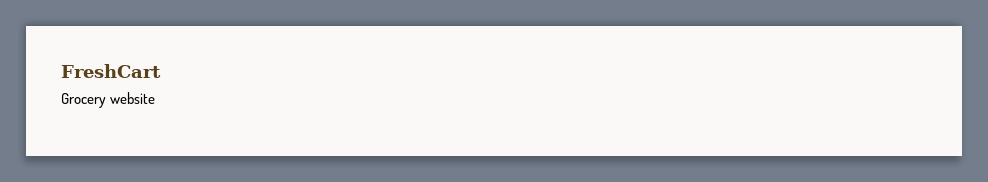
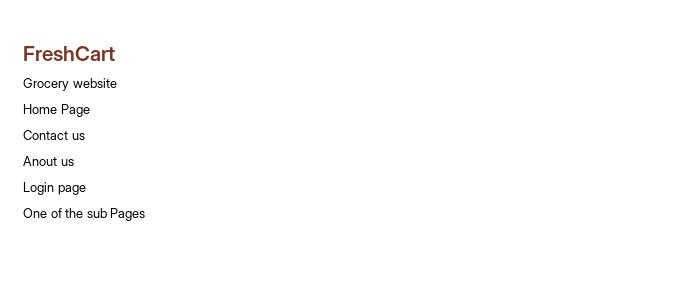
(156, 98) none -> [23,104,90,117] [23,130,85,140] [23,156,74,166] [23,182,86,195] [23,208,146,221] // Home Page // Contact us // Anout us // Login page // One of the sub Pages

